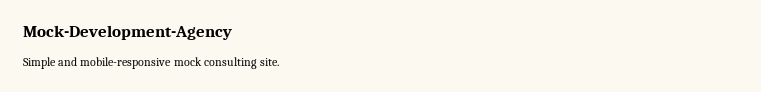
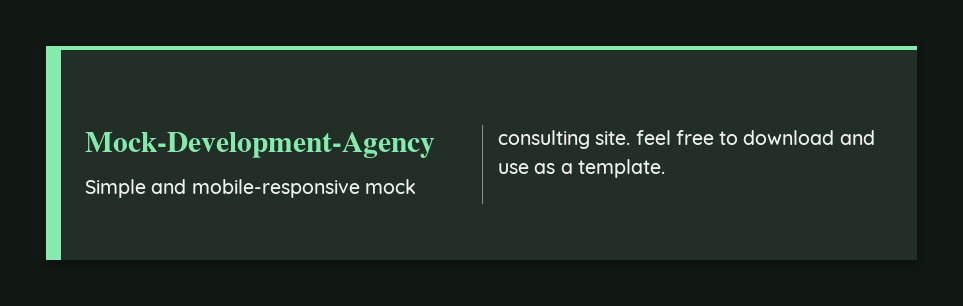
(280, 62) none -> [635,130,875,145] [498,159,665,178] feel free to download and use as a template.

